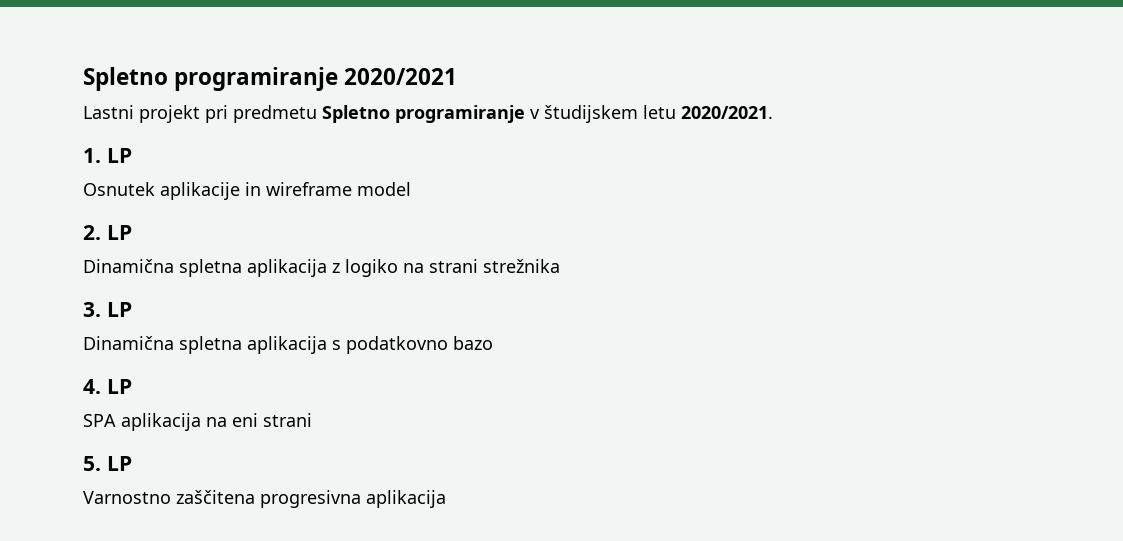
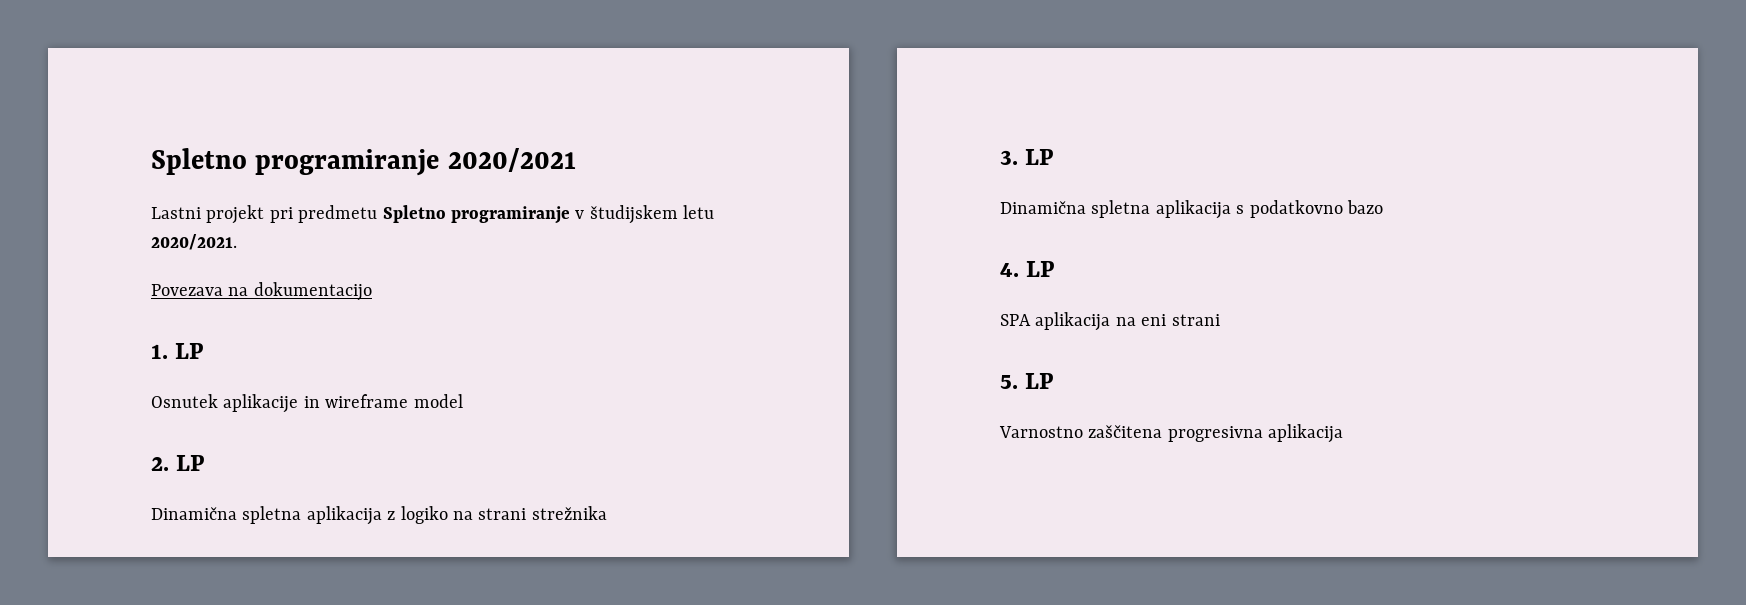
(773, 112) none -> [151,282,372,301] // Povezava na dokumentacijo

